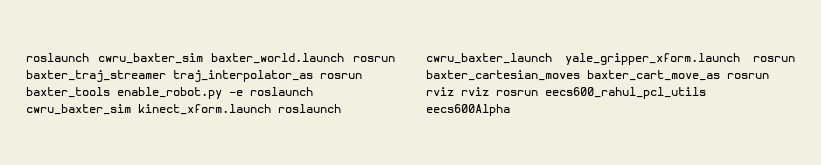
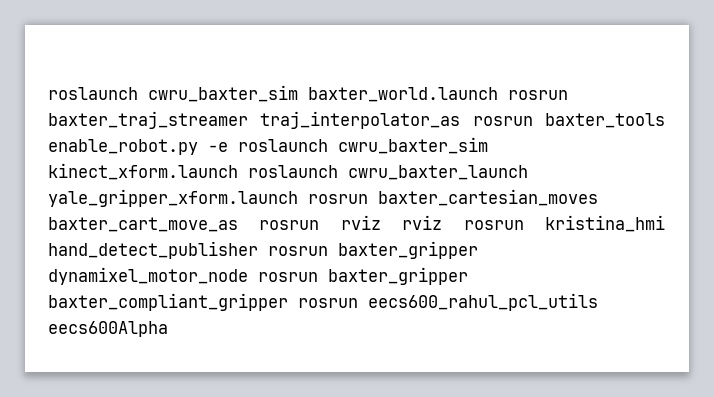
(538, 93) none -> [544,215,665,232] [48,241,478,259] [48,267,468,285] [48,293,358,311] kristina_hmi hand_detect_publisher rosrun baxter_gripper dynamixel_motor_node rosrun baxter_gripper baxter_compliant_gripper rosrun

